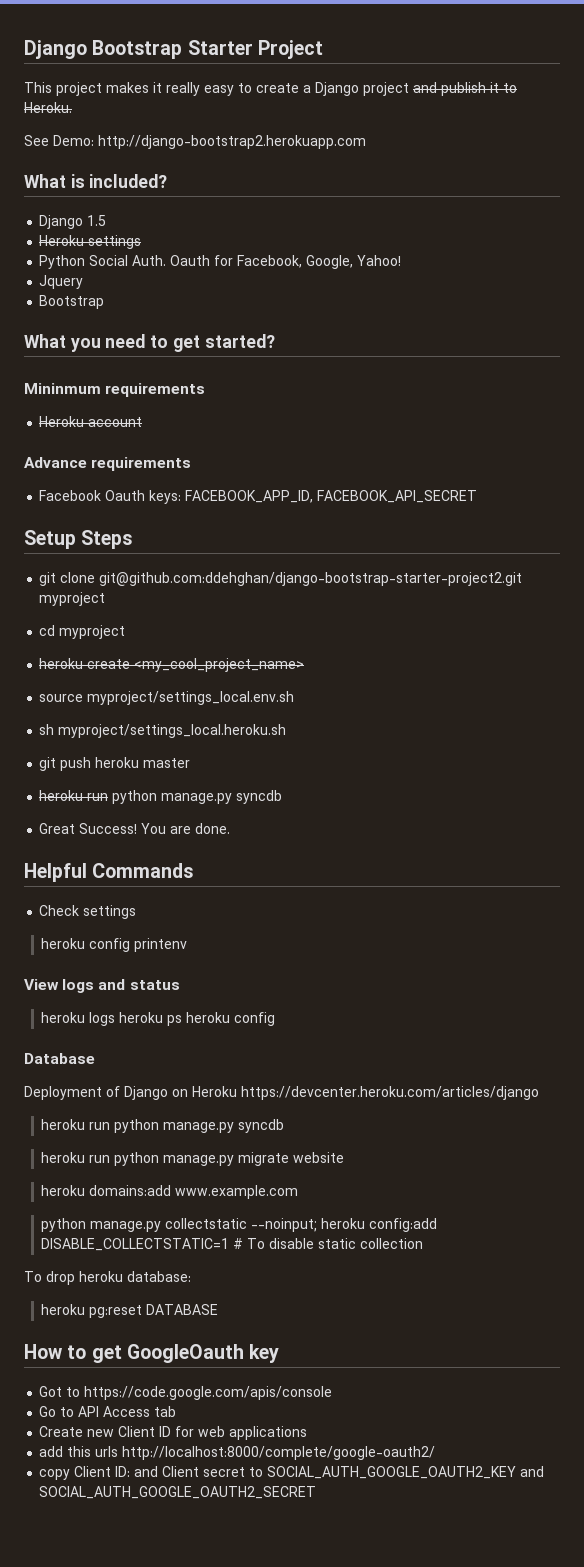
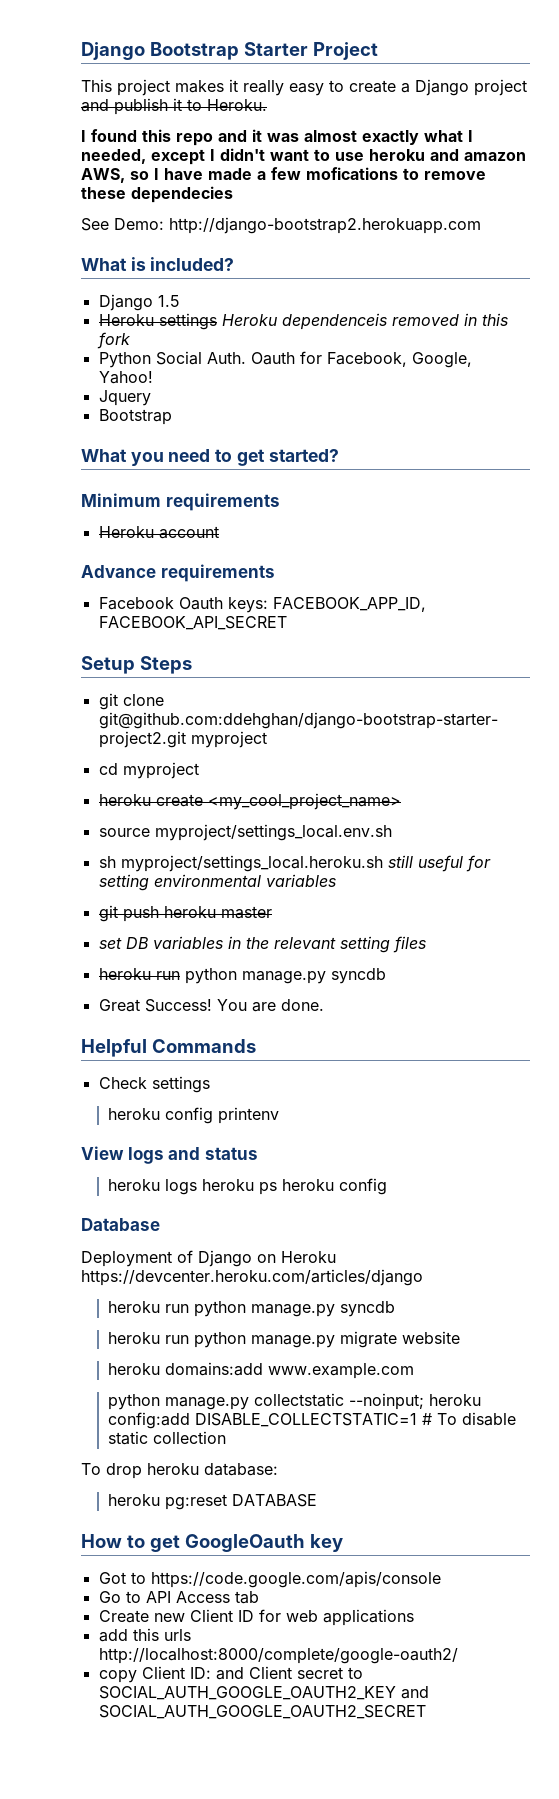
(72, 107) none -> [81,129,473,146] [81,148,526,165] [81,167,486,183] [81,186,233,203] // I found this repo and it was almost exactly what I needed, except I didn't want to use heroku and amazon AWS, so I have made a few mofications to remove these dependecies
(142, 242) none -> [221,313,508,330] [96,332,130,349] Heroku dependenceis removed in this fork
[24,383,101,394] Mininmum -> [81,493,161,507] Minimum
[39,757,191,771] // git push heroku master -> [387,855,491,872] [98,874,336,891] [98,905,272,922] [98,936,426,953] still useful for setting environmental variables // git push heroku master // set DB variables in the relevant setting files

